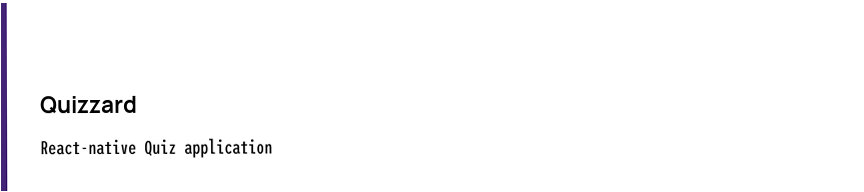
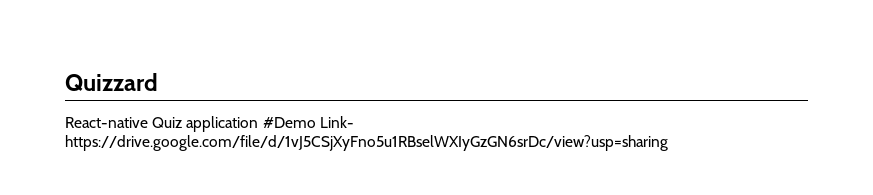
(273, 148) none -> [262,116,354,128] [65,135,668,151] #Demo Link- https://drive.google.com/file/d/1vJ5CSjXyFno5u1RBselWXIyGzGN6srDc/view?usp=sharing

